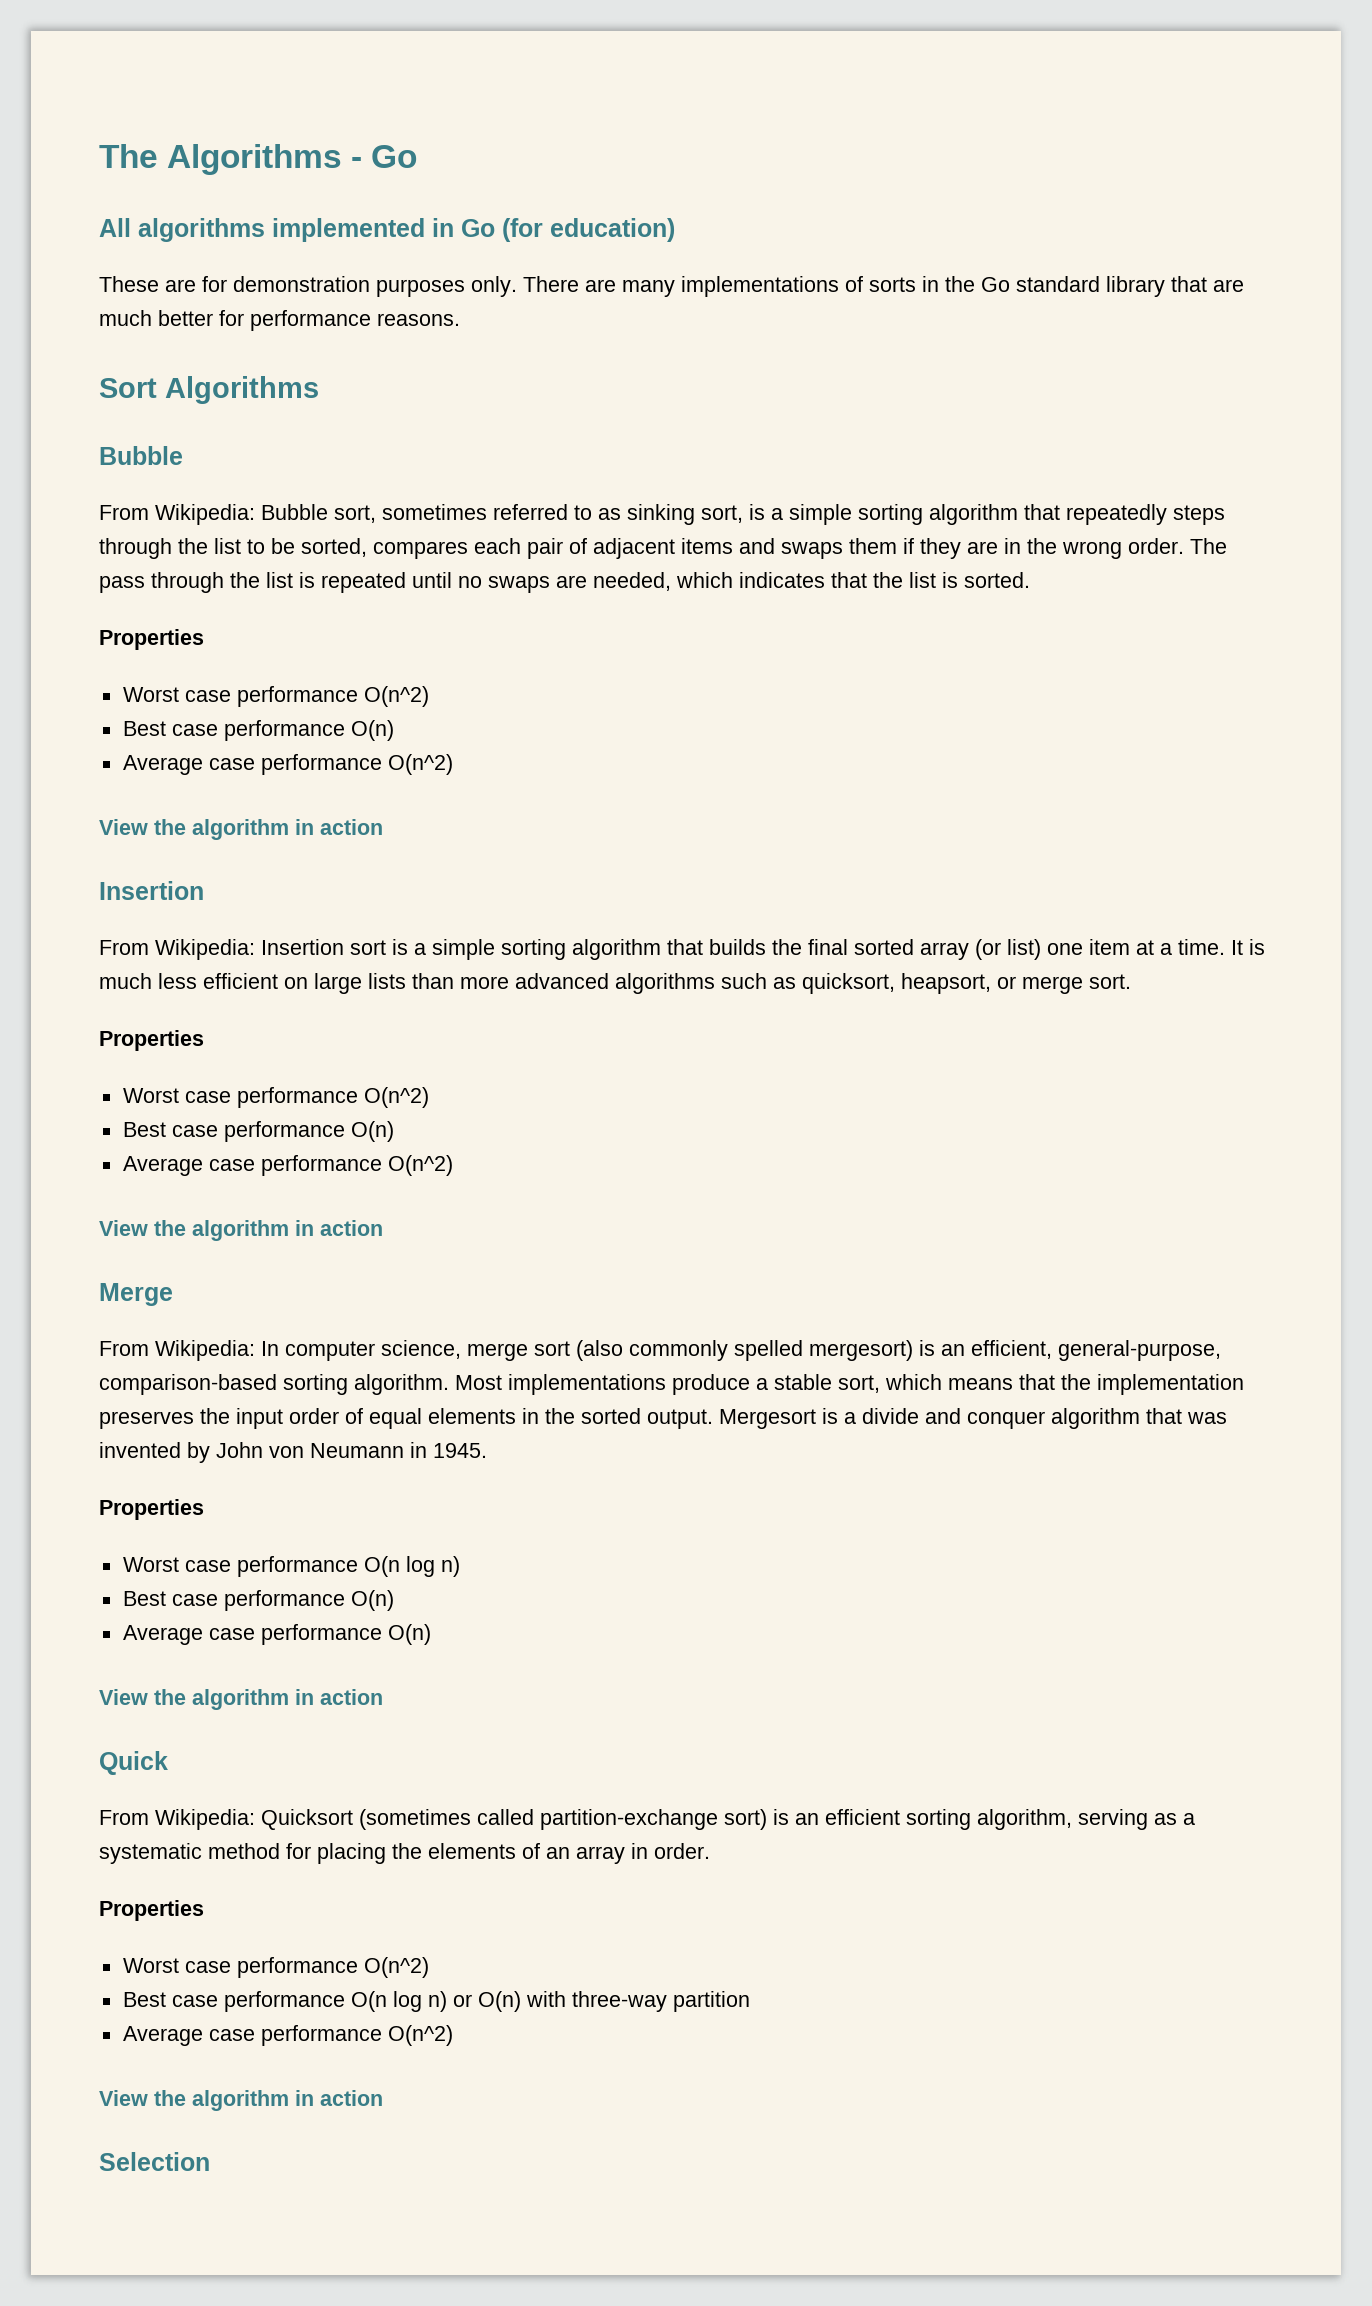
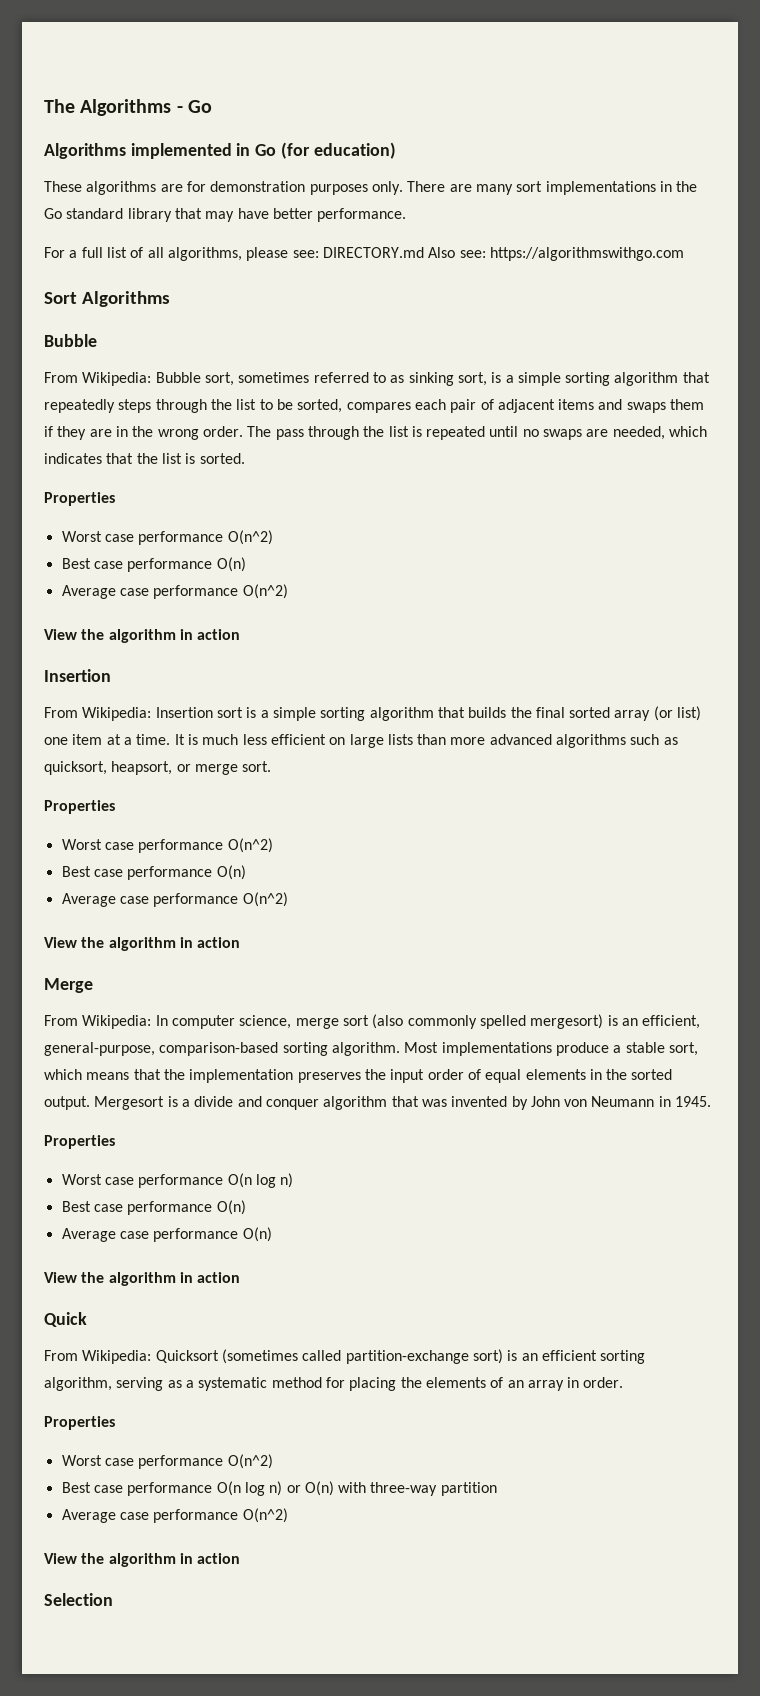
[99,218,265,242] All algorithms -> [44,143,126,159] Algorithms
(159, 284) none -> [86,181,157,195] algorithms
[681,276,916,297] implementations of sorts -> [516,181,656,195] sort implementations
[1213,279,1244,292] [99,310,460,331] are much better for performance reasons. -> [205,208,407,222] [44,247,684,261] may have better performance. // For a full list of all algorithms, please see: DIRECTORY.md Also see: https://algorithmswithgo.com

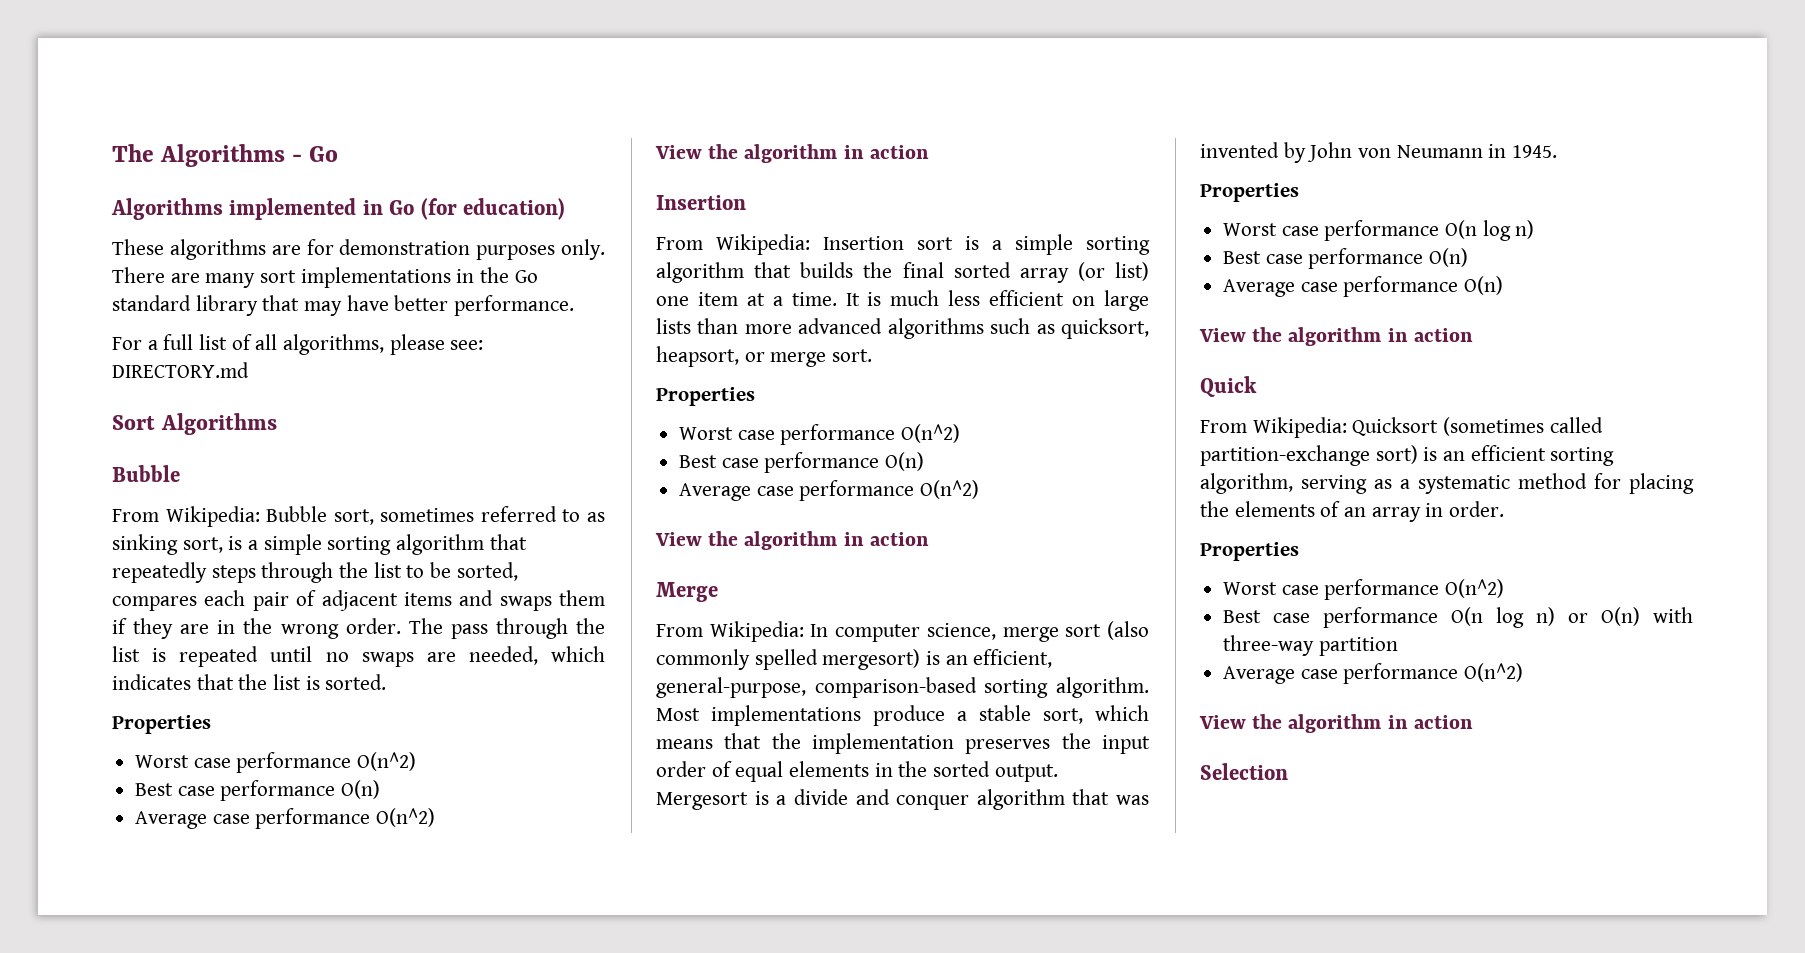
[428,247,684,261] Also see: https://algorithmswithgo.com -> (249, 370) none

